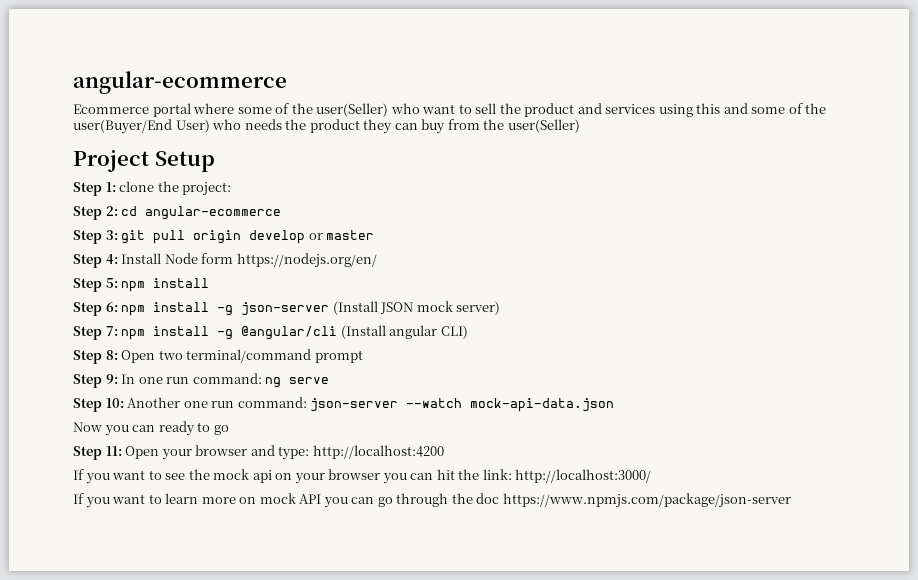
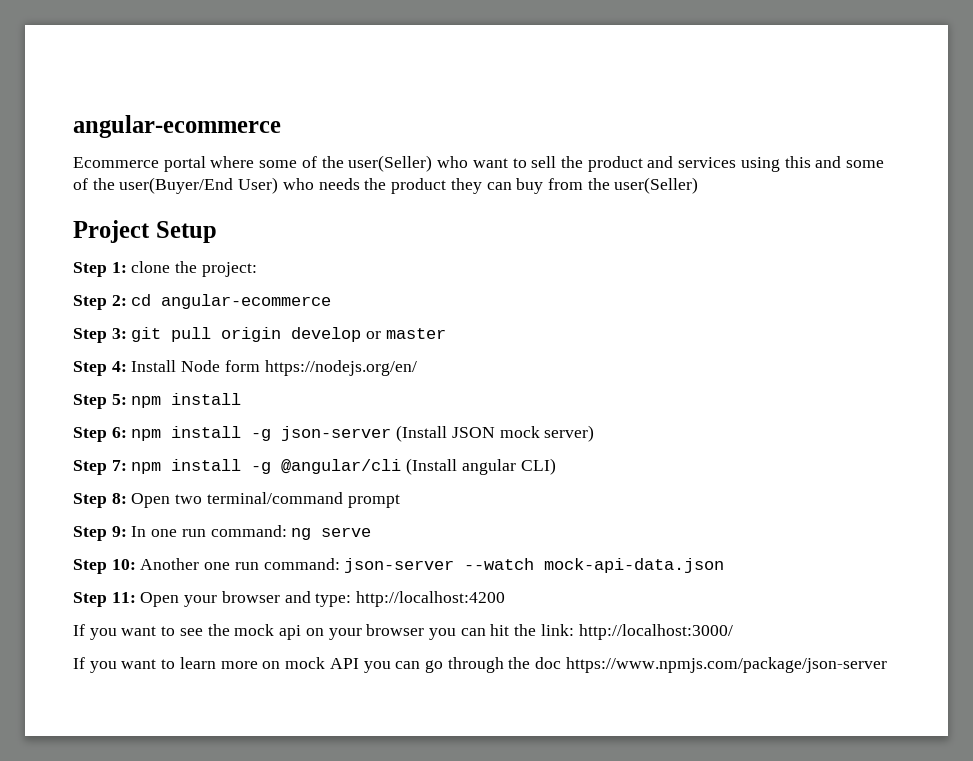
[73,421,229,436] // Now you can ready to go -> (725, 565) none

